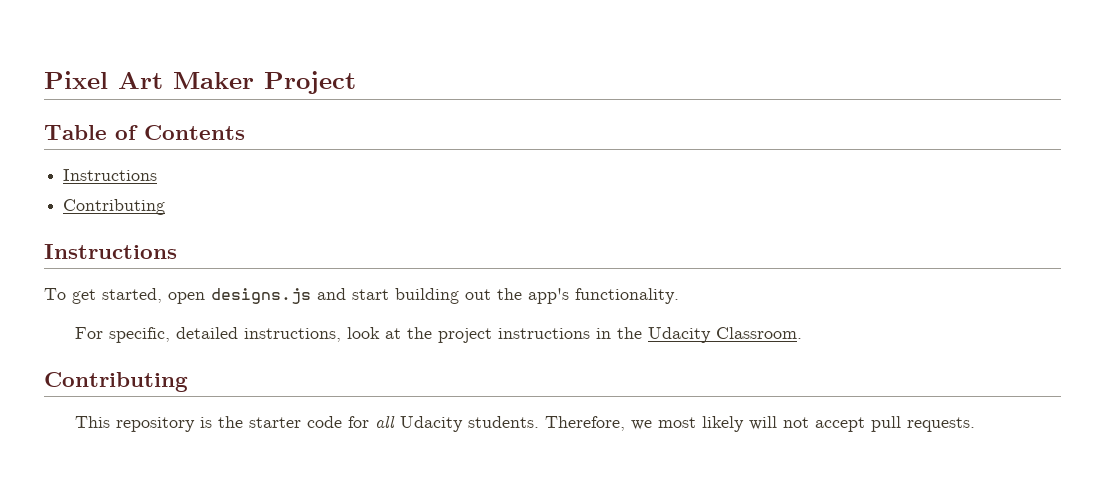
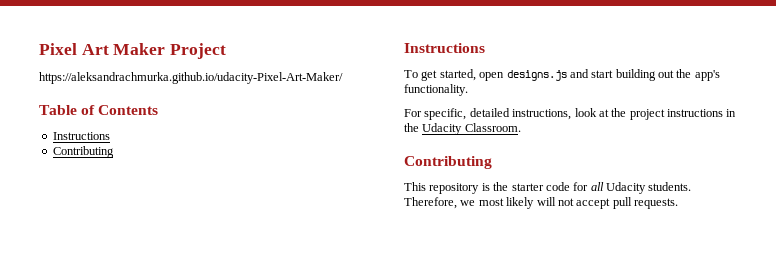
(356, 82) none -> [39,72,343,84] // https://aleksandrachmurka.github.io/udacity-Pixel-Art-Maker/

